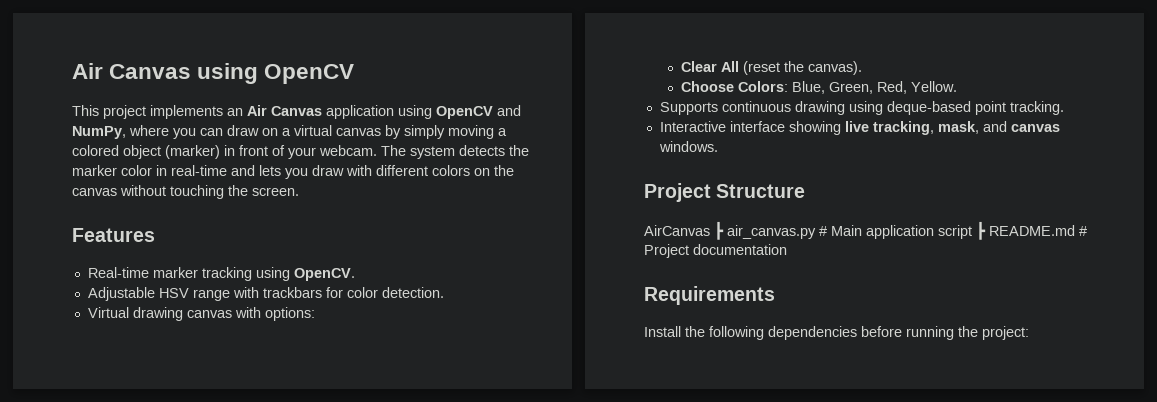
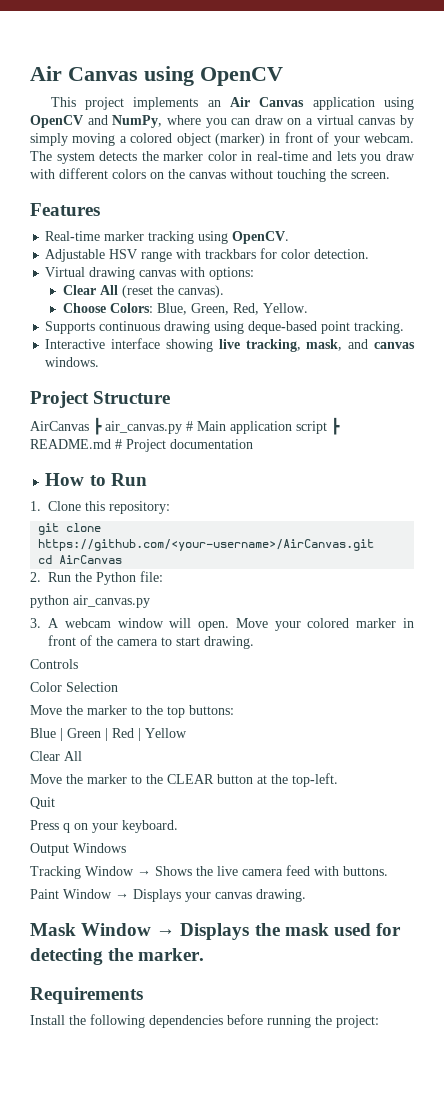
(787, 249) none -> [45,473,147,486] [30,501,170,514] [38,523,102,535] [38,539,375,551] [38,555,123,564] [30,571,163,585] [30,595,150,608] [30,618,414,631] [48,635,254,649] [30,659,78,669] [30,682,118,692] [30,705,234,718] [30,728,187,741] [30,751,82,761] [30,773,338,787] [30,797,55,809] [30,820,178,833] [30,843,126,856] [30,865,388,879] [30,889,306,902] [30,923,401,940] [30,948,205,965] // How to Run // 1. Clone this repository: // git clone https://github.com/<your-username>/AirCanvas.git // cd AirCanvas // 2. Run the Python file: // python air_canvas.py // 3. A webcam window will open. Move your colored marker in front of the camera to start drawing. // Controls // Color Selection // Move the marker to the top buttons: // Blue | Green | Red | Yellow // Clear All // Move the marker to the CLEAR button at the top-left. // Quit // Press q on your keyboard. // Output Windows // Tracking Window → Shows the live camera feed with buttons. // Paint Window → Displays your canvas drawing. // Mask Window → Displays the mask used for detecting the marker.

